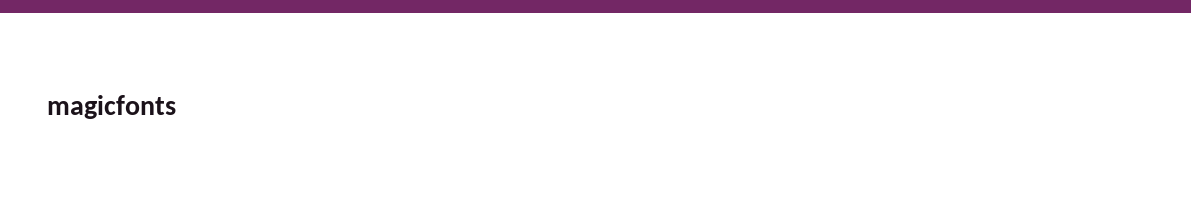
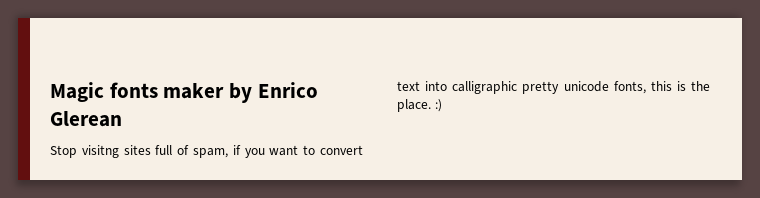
[47,95,176,119] magicfonts -> [50,82,318,103] [50,111,122,127] [50,145,364,158] [397,81,710,94] [397,99,442,112] Magic fonts maker by Enrico Glerean // Stop visitng sites full of spam, if you want to convert text into calligraphic pretty unicode fonts, this is the place. :)

